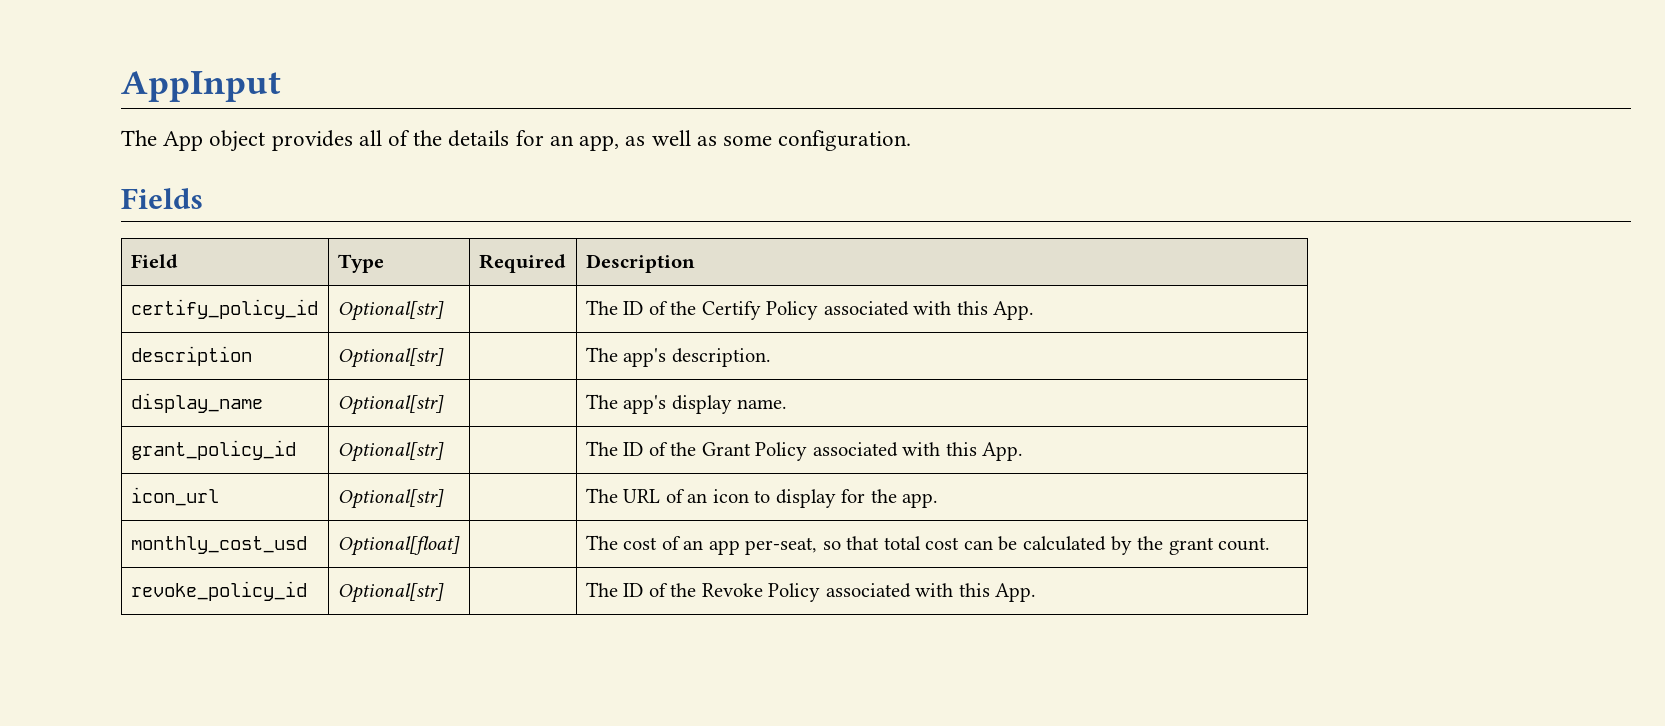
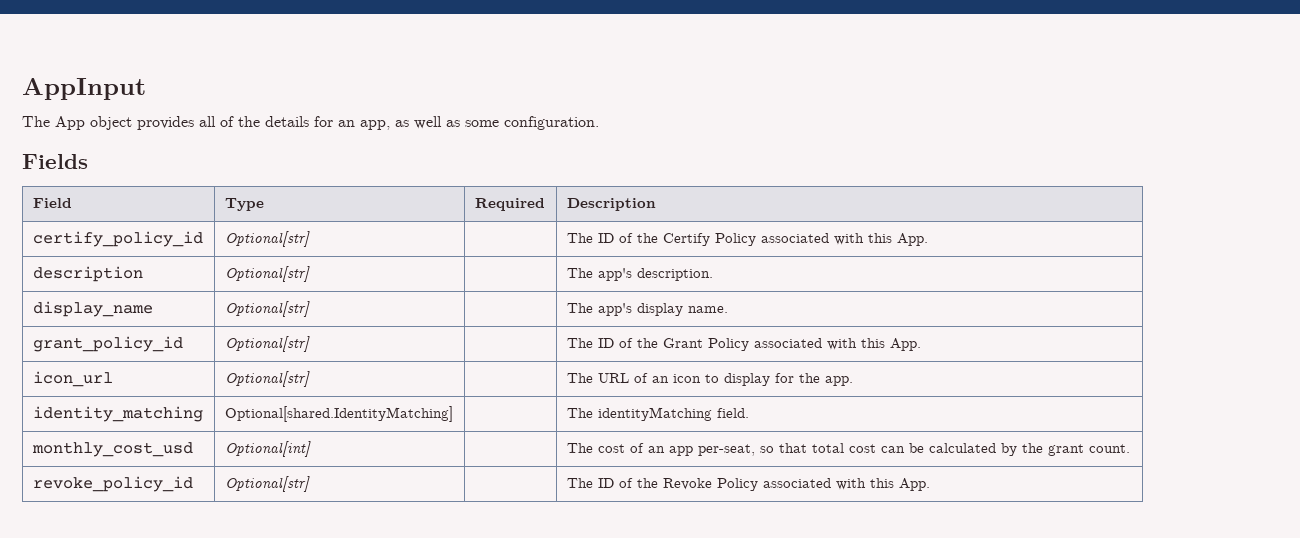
(939, 500) none -> [32,406,203,422] [224,406,453,422] [566,407,749,421] // identity_matching | Optional[shared.IdentityMatching] | | The identityMatching field.
[337,536,460,556] Optional[float] -> [224,441,311,457] Optional[int]

